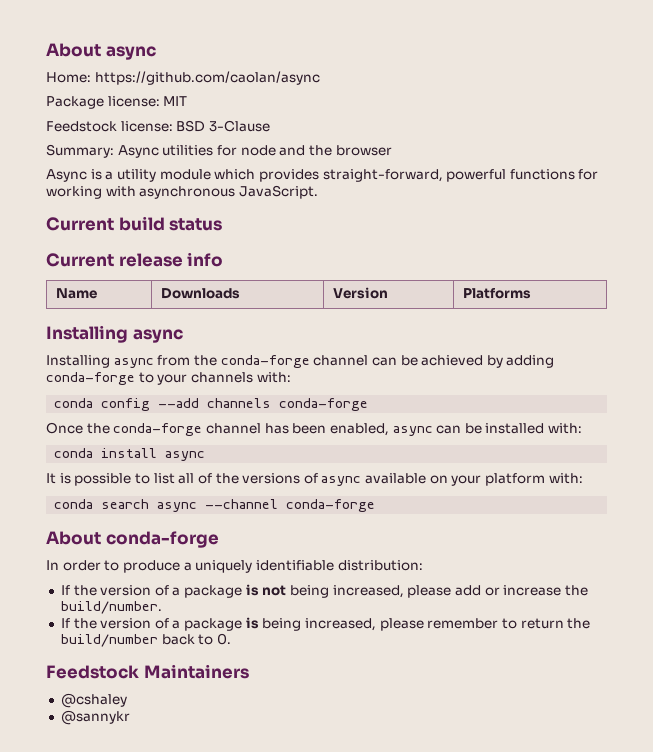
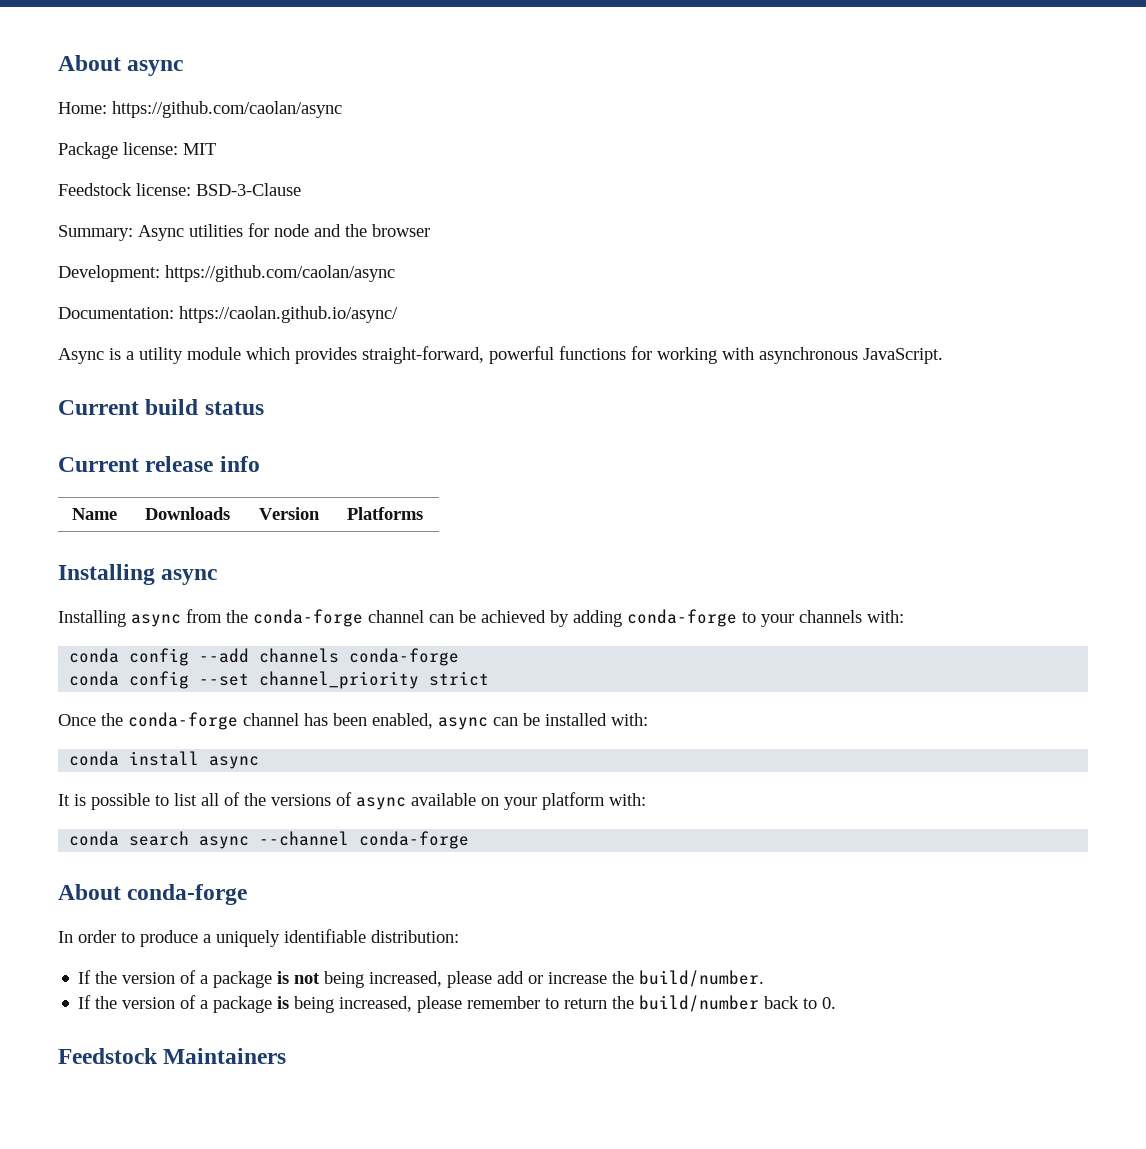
[176,120,270,132] BSD 3-Clause -> [196,183,301,196] BSD-3-Clause
(392, 150) none -> [58,265,395,282] [58,306,398,323] // Development: https://github.com/caolan/async // Documentation: https://caolan.github.io/async/
(369, 404) none -> [69,671,490,689] // conda config --set channel_priority strict
[60,693,127,708] [60,710,130,725] // @cshaley // @sannykr -> (287, 1056) none

